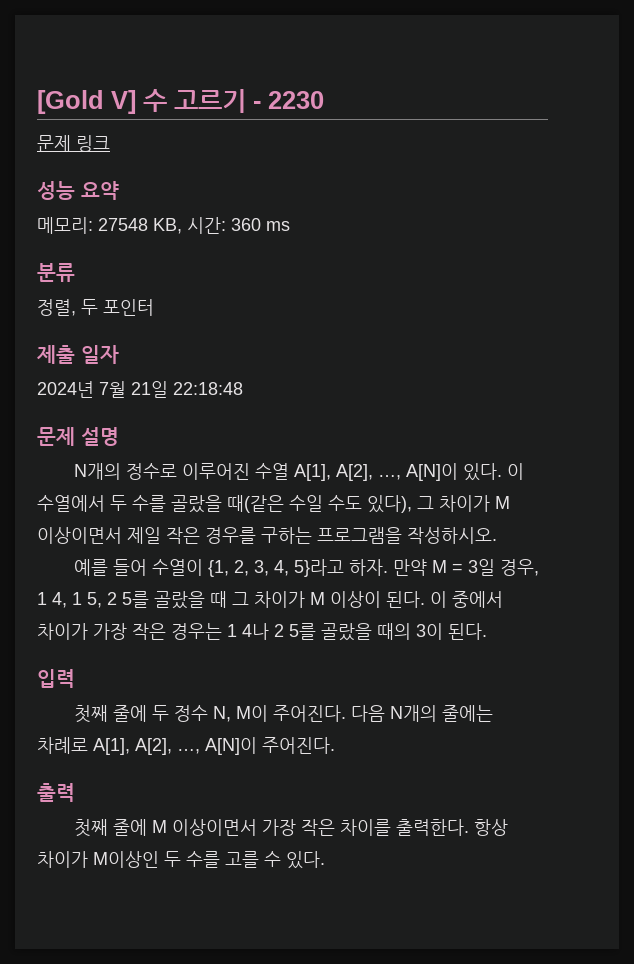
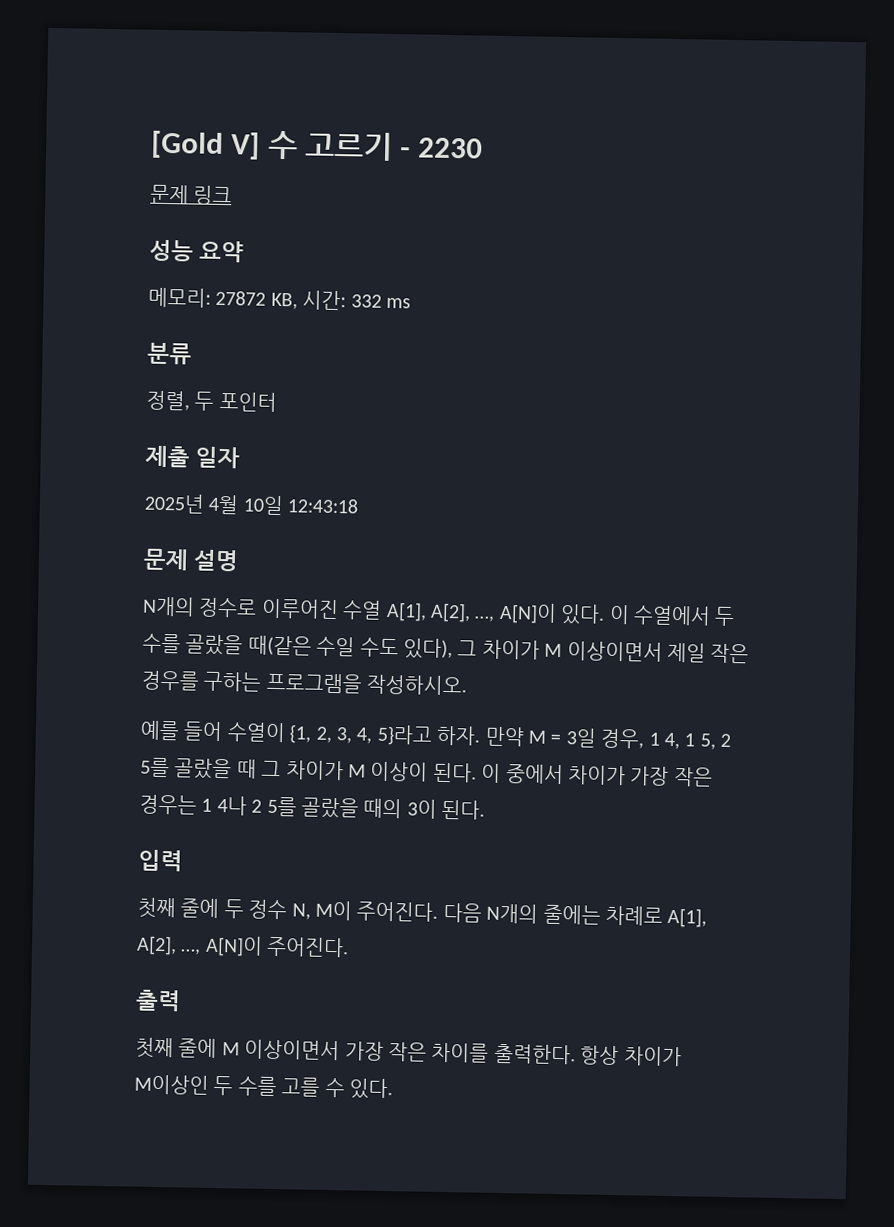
[98,218,148,231] 27548 -> [215,290,267,306] 27872
[231,218,261,231] 360 -> [350,294,382,308] 332
[37,381,243,398] 2024년 7월 21일 22:18:48 -> [144,493,359,516] 2025년 4월 10일 12:43:18

